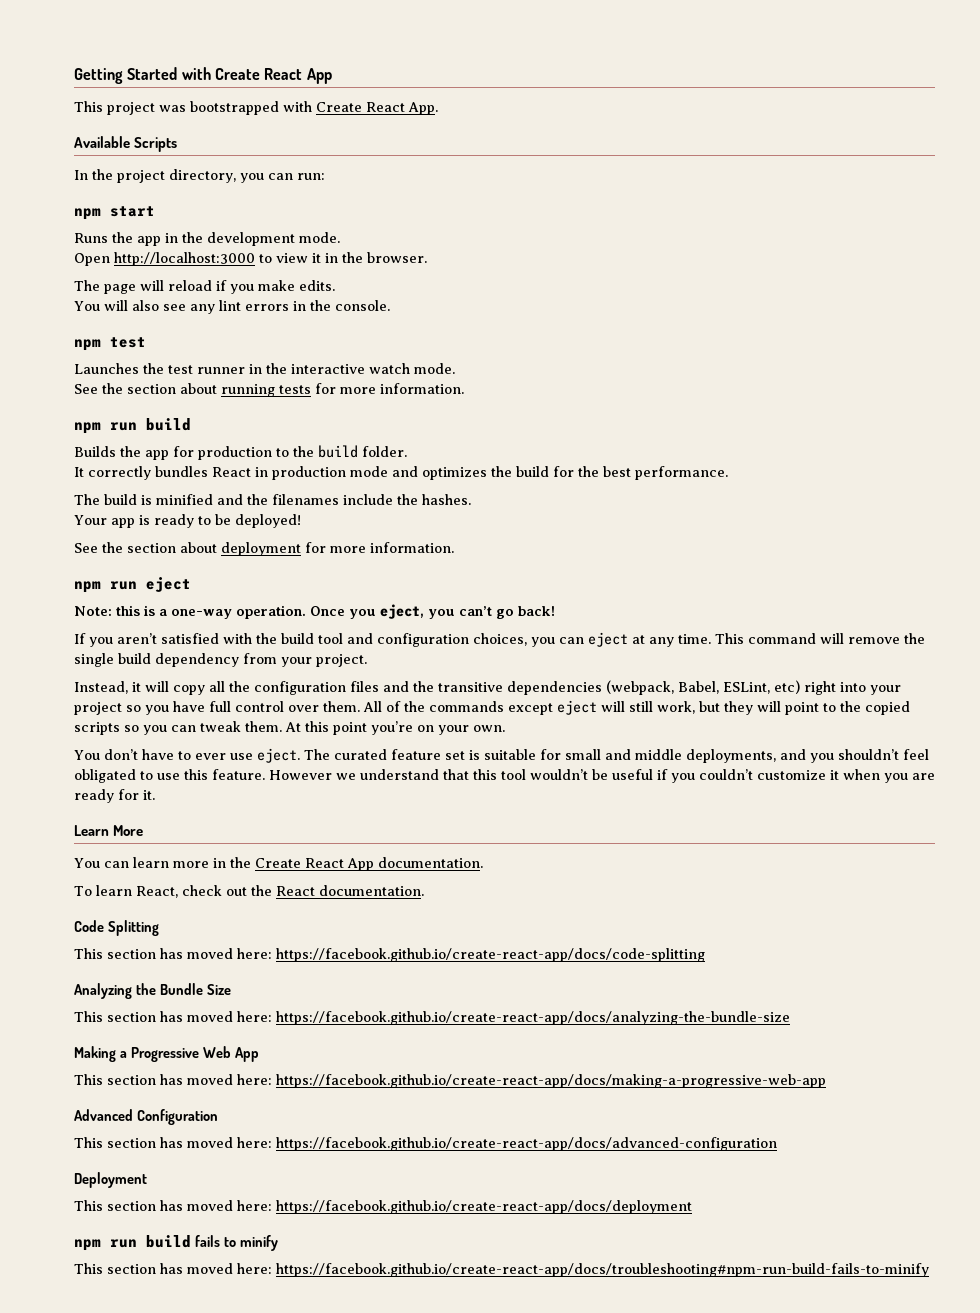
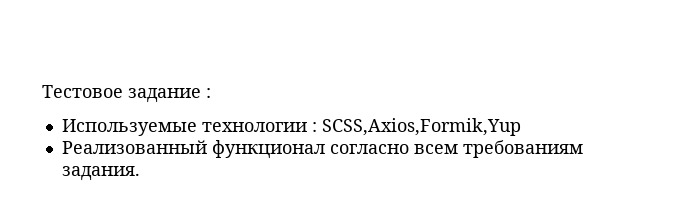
[74,67,332,84] [74,101,438,115] [74,136,178,152] [74,169,325,183] [74,206,155,220] [74,232,340,246] [74,252,427,266] [74,280,335,294] [74,300,390,314] [74,337,146,351] [74,363,455,374] [74,383,464,397] [74,418,191,434] [74,445,407,460] [74,466,728,480] [74,494,471,505] [74,514,301,528] [74,542,454,556] [74,577,191,593] [74,604,555,619] [74,632,925,647] [74,653,367,667] [74,680,901,695] [74,700,910,715] [74,721,505,735] [74,748,929,763] [74,769,935,783] [74,789,155,803] [74,825,144,836] [74,857,483,871] [74,885,424,898] [74,920,159,936] [74,948,705,962] [74,983,231,999] [74,1011,790,1025] [74,1046,259,1062] [74,1074,826,1088] [74,1109,218,1125] [74,1137,777,1151] [74,1172,147,1188] [74,1200,692,1214] [74,1235,278,1251] [74,1263,929,1277] Getting Started with Create React App // This project was bootstrapped with Create React App. // Available Scripts // In the project directory, you can run: // npm start // Runs the app in the development mode. // Open http://localhost:3000 to view it in the browser. // The page will reload if you make edits. // You will also see any lint errors in the console. // npm test // Launches the test runner in the interactive watch mode. // See the section about running tests for more information. // npm run build // Builds the app for production to the build folder. // It correctly bundles React in production mode and optimizes the build for the best performance. // The build is minified and the filenames include the hashes. // Your app is ready to be deployed! // See the section about deployment for more information. // npm run eject // Note: this is a one-way operation. Once you eject, you can’t go back! // If you aren’t satisfied with the build tool and configuration choices, you can eject at any time. This command will remove the single build dependency from your project. // Instead, it will copy all the configuration files and the transitive dependencies (webpack, Babel, ESLint, etc) right into your project so you have full control over them. All of the commands except eject will still work, but they will point to the copied scripts so you can tweak them. At this point you’re on your own. // You don’t have to ever use eject. The curated feature set is suitable for small and middle deployments, and you shouldn’t feel obligated to use this feature. However we understand that this tool wouldn’t be useful if you couldn’t customize it when you are ready for it. // Learn More // You can learn more in the Create React App documentation. // To learn React, check out the React documentation. // Code Splitting // This section has moved here: https://facebook.github.io/create-react-app/docs/code-splitting // Analyzing the Bundle Size // This section has moved here: https://facebook.github.io/create-react-app/docs/analyzing-the-bundle-size // Making a Progressive Web App // This section has moved here: https://facebook.github.io/create-react-app/docs/making-a-progressive-web-app // Advanced Configuration // This section has moved here: https://facebook.github.io/create-react-app/docs/advanced-configuration // Deployment // This section has moved here: https://facebook.github.io/create-react-app/docs/deployment // npm run build fails to minify // This section has moved here: https://facebook.github.io/create-react-app/docs/troubleshooting#npm-run-build-fails-to-minify -> [42,85,211,103] [61,118,521,136] [61,140,583,159] [61,166,140,181] Тестовое задание : // Используемые технологии : SCSS,Axios,Formik,Yup // Реализованный функционал согласно всем требованиям задания.

